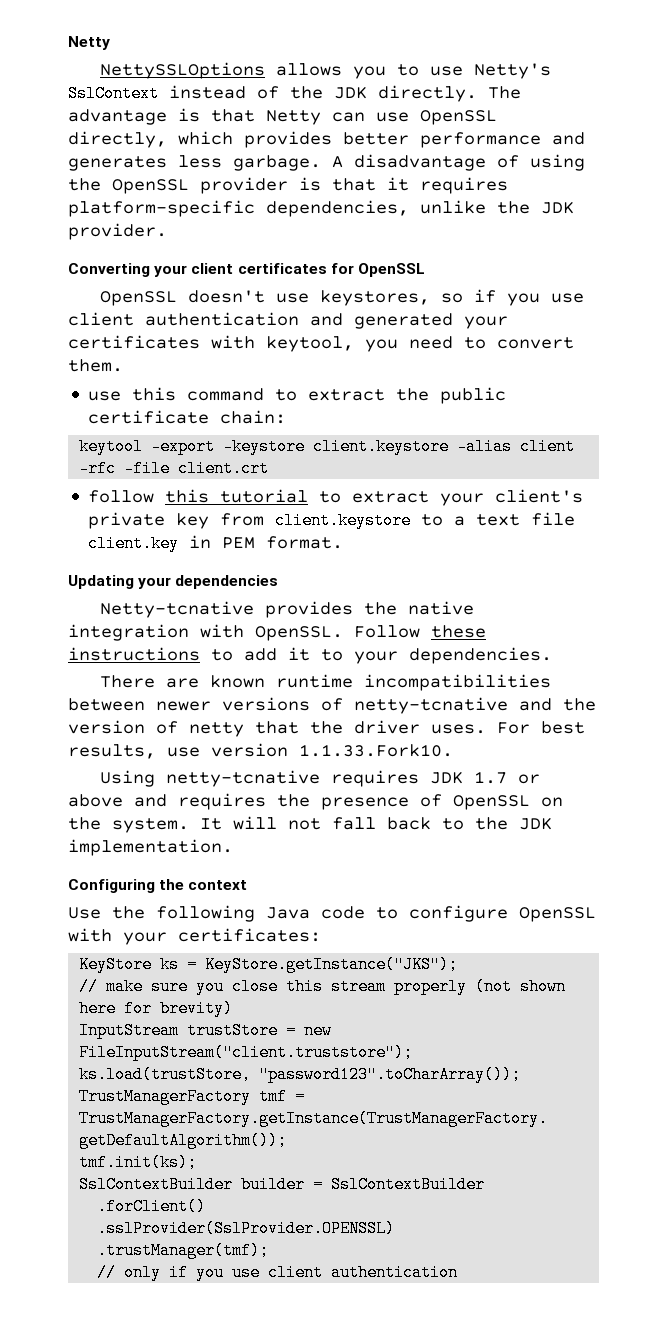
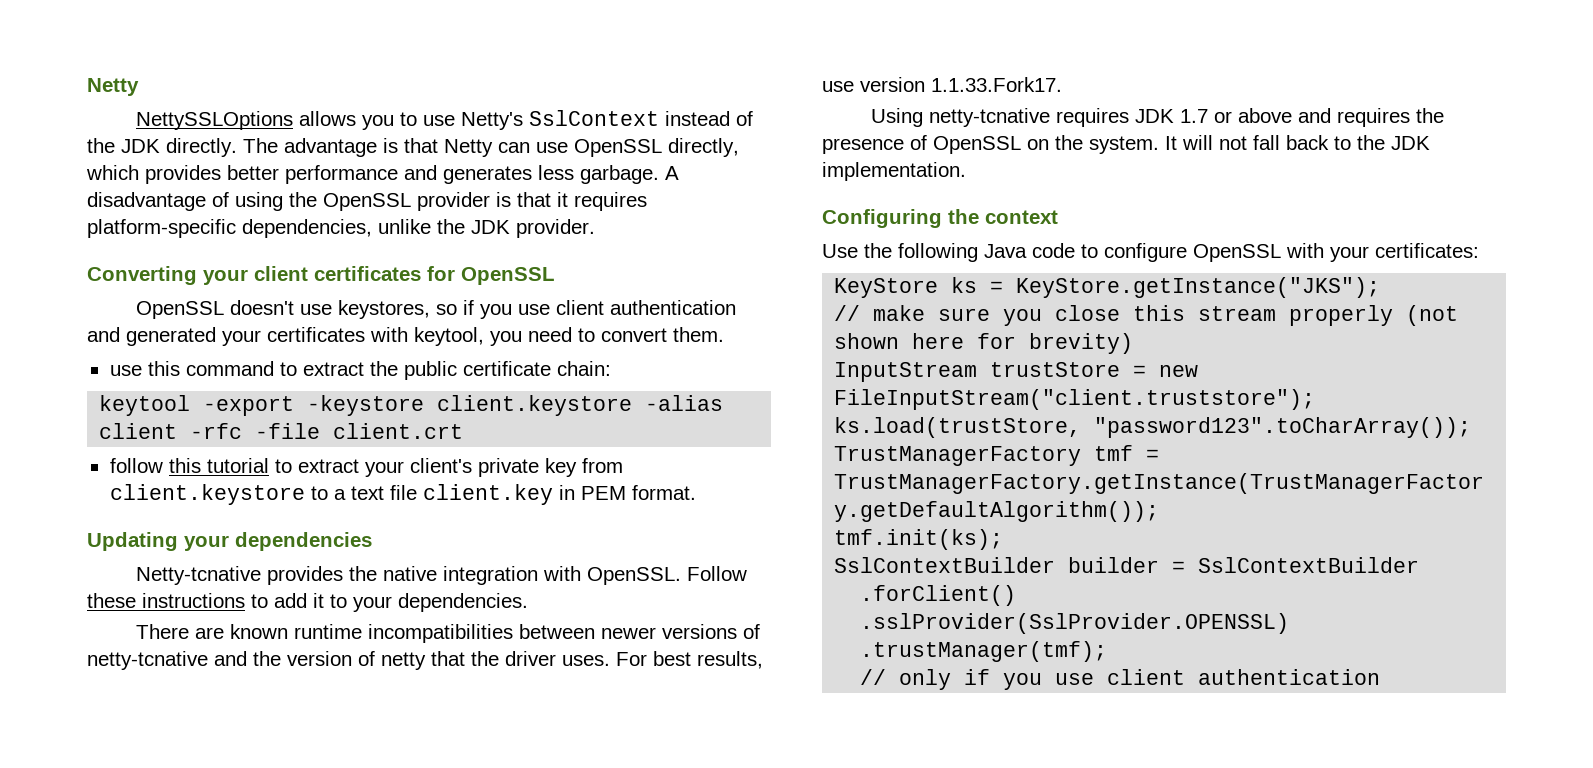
[299,744,453,757] 1.1.33.Fork10. -> [931,77,1062,92] 1.1.33.Fork17.

